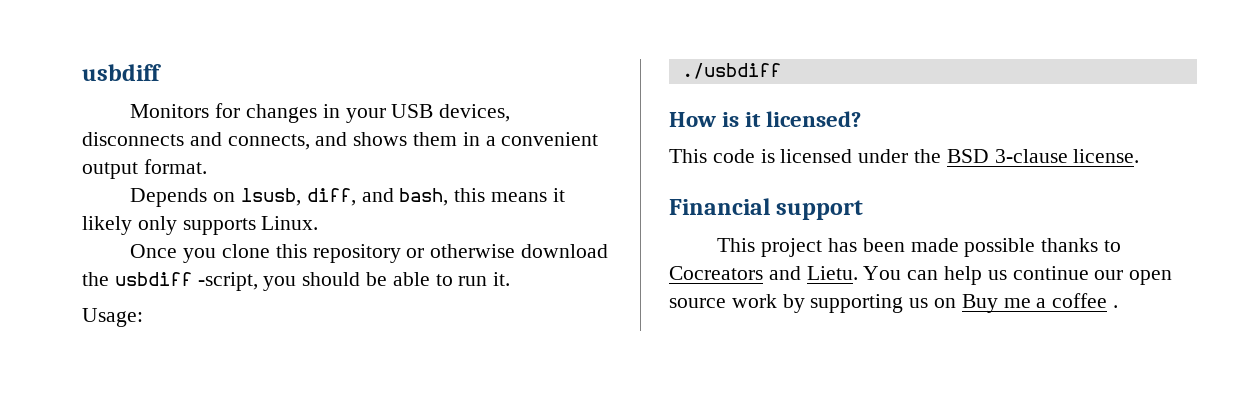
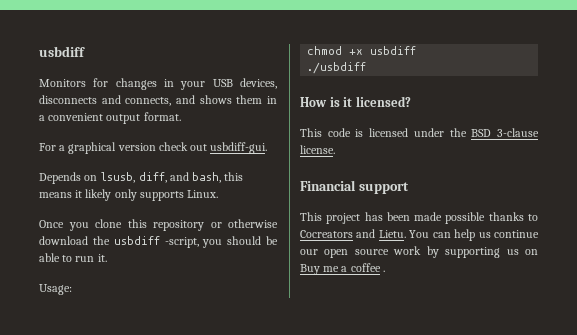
(207, 166) none -> [39,142,268,154] // For a graphical version check out usbdiff-gui.
(143, 317) none -> [307,46,417,55] // chmod +x usbdiff

